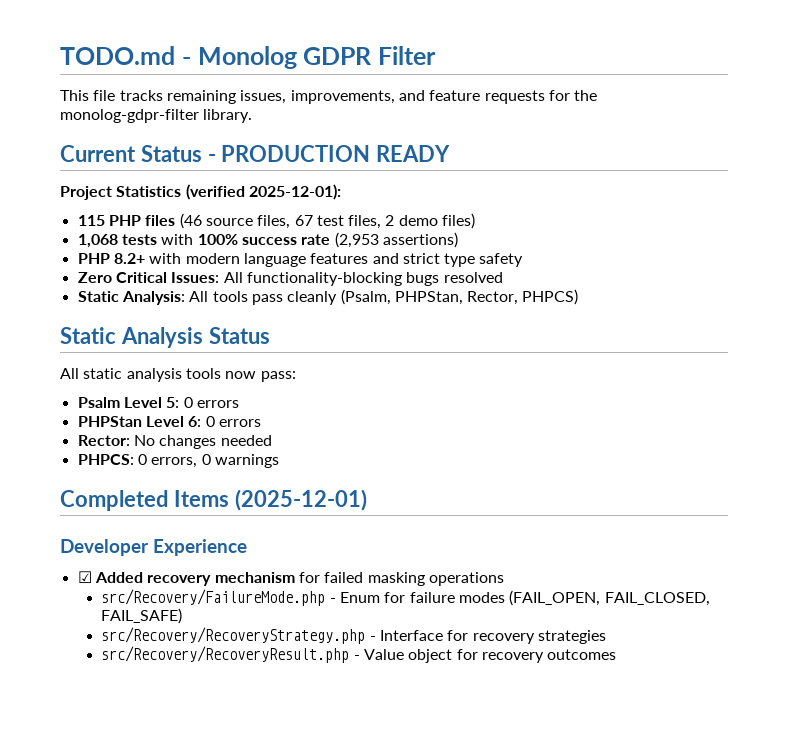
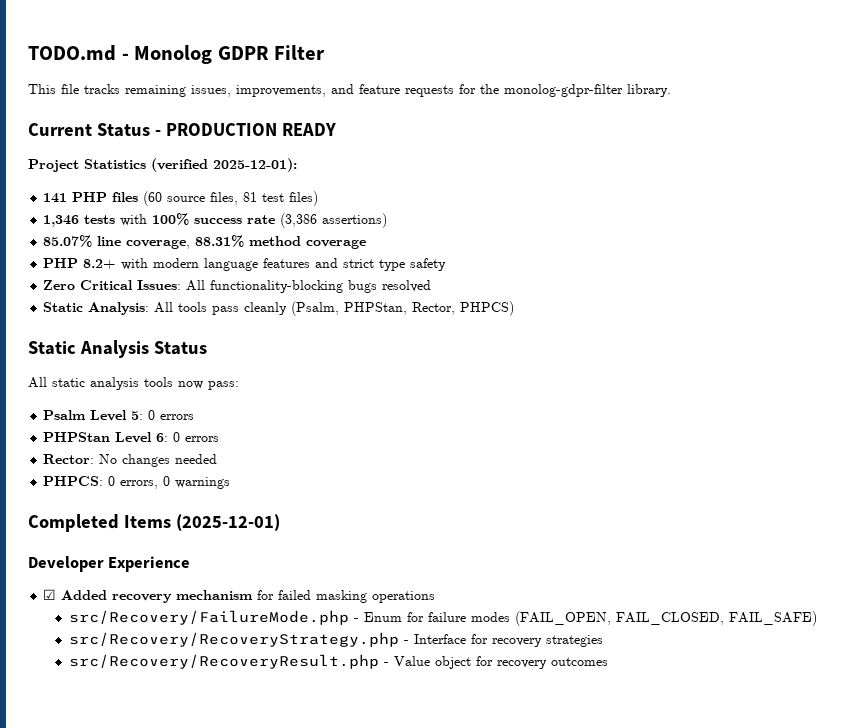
[77,215,105,226] 115 -> [43,193,68,203] 141
[179,213,202,229] (46 -> [143,191,163,206] (60
[294,215,438,229] 67 test files, 2 demo -> [243,192,285,202] 81 test
[77,234,118,248] 1,068 -> [43,215,80,227] 1,346
[334,232,379,248] (2,953 -> [280,213,318,228] (3,386
(458, 240) none -> [43,235,367,249] // 85.07% line coverage, 88.31% method coverage

